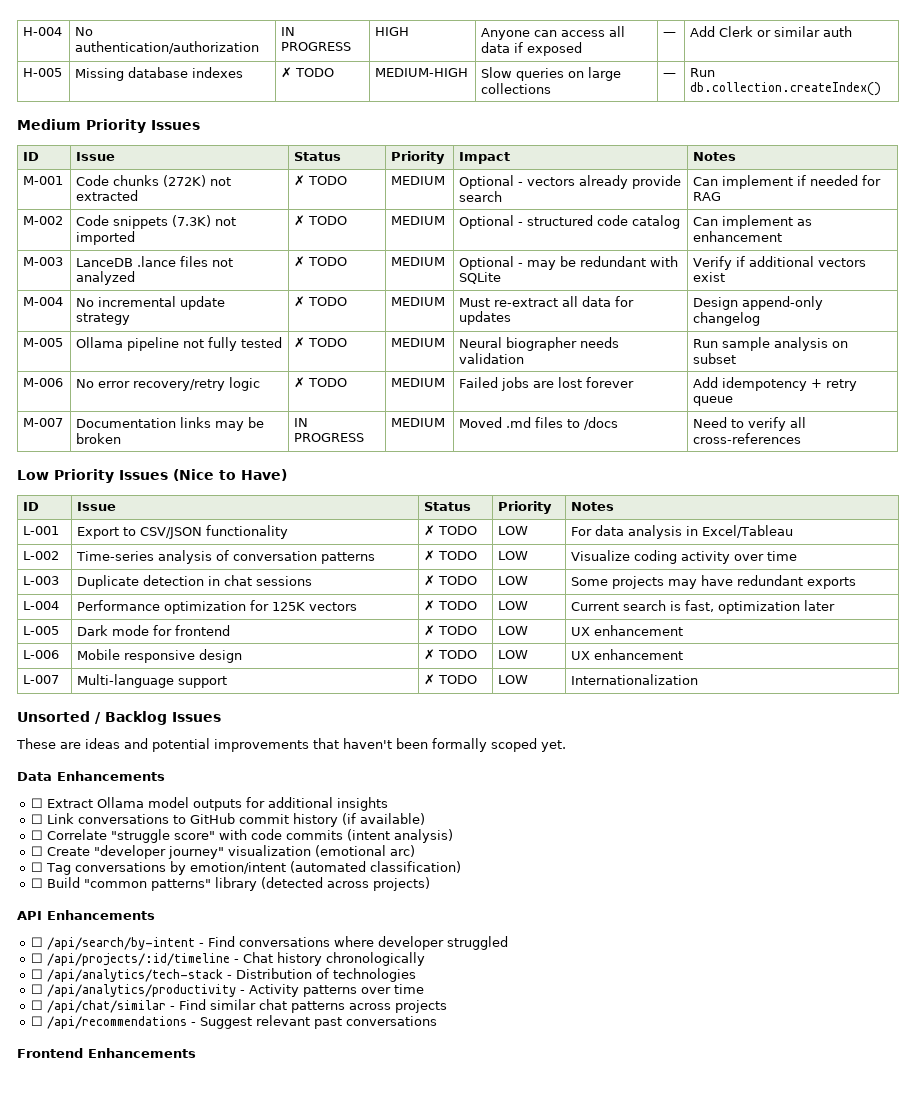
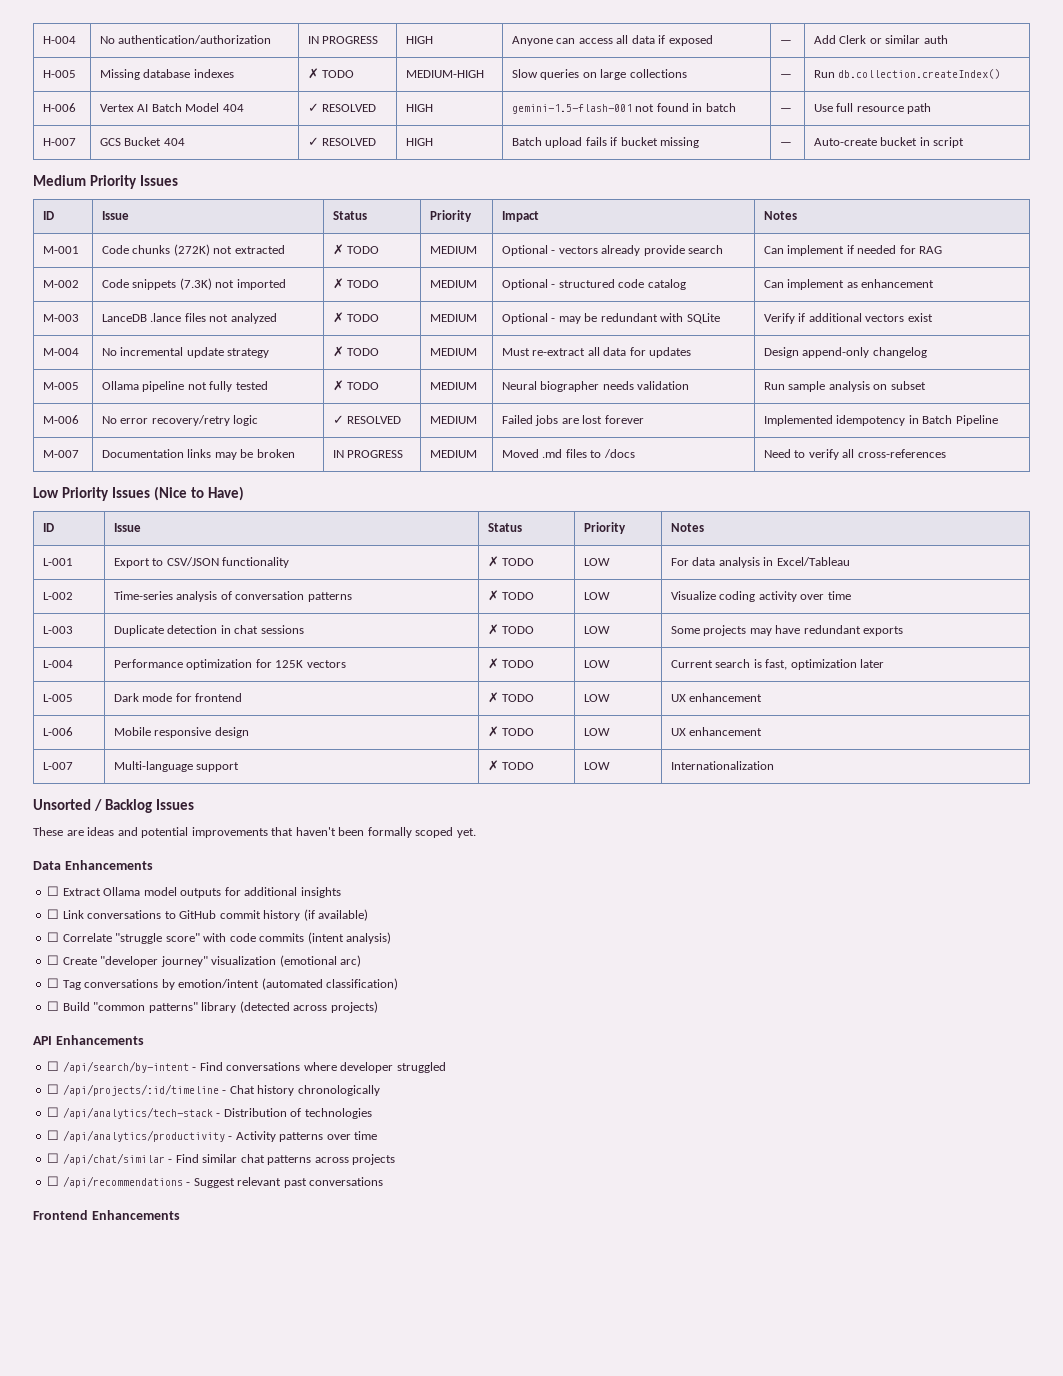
(882, 89) none -> [42,103,76,112] [99,103,244,112] [307,103,377,112] [405,104,433,112] [511,103,736,114] [779,108,792,112] [813,103,932,114] [42,138,76,146] [99,137,185,146] [307,137,377,146] [405,138,433,146] [511,137,700,148] [779,142,792,146] [813,137,965,148] // H-006 | Vertex AI Batch Model 404 | ✓ RESOLVED | HIGH | gemini-1.5-flash-001 not found in batch | — | Use full resource path // H-007 | GCS Bucket 404 | ✓ RESOLVED | HIGH | Batch upload fails if bucket missing | — | Auto-create bucket in script
[294,377,348,388] ✗ TODO -> [332,415,402,424] ✓ RESOLVED
[693,377,858,391] [693,396,734,406] Add idempotency + retry queue -> [763,415,998,426] Implemented idempotency in Batch Pipeline

